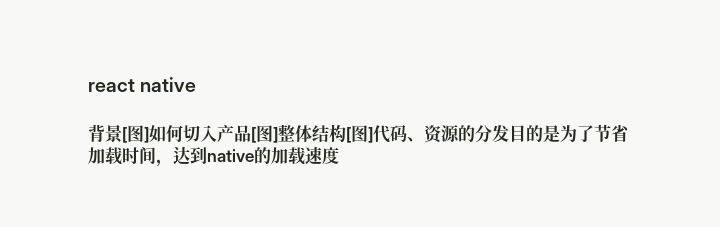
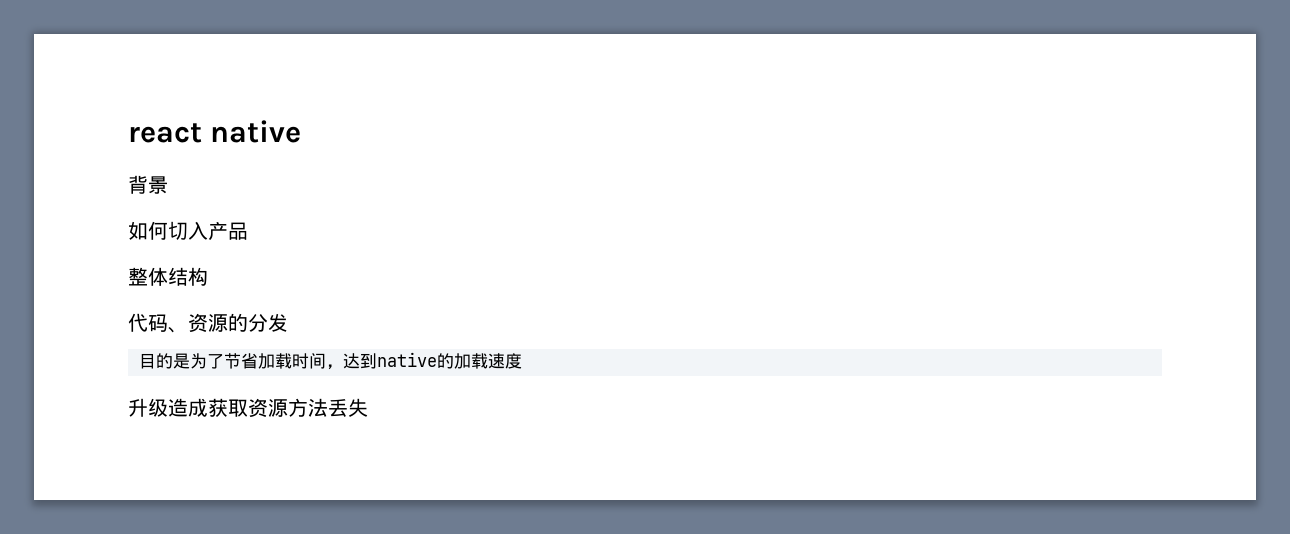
[122,125,149,143] [图] -> (168, 185) //
[251,125,278,143] [图] -> (248, 231) //
[346,125,373,143] [图] -> (208, 276) //
(509, 133) none -> (288, 322) //
(339, 155) none -> [128,398,368,418] // 升级造成获取资源方法丢失

